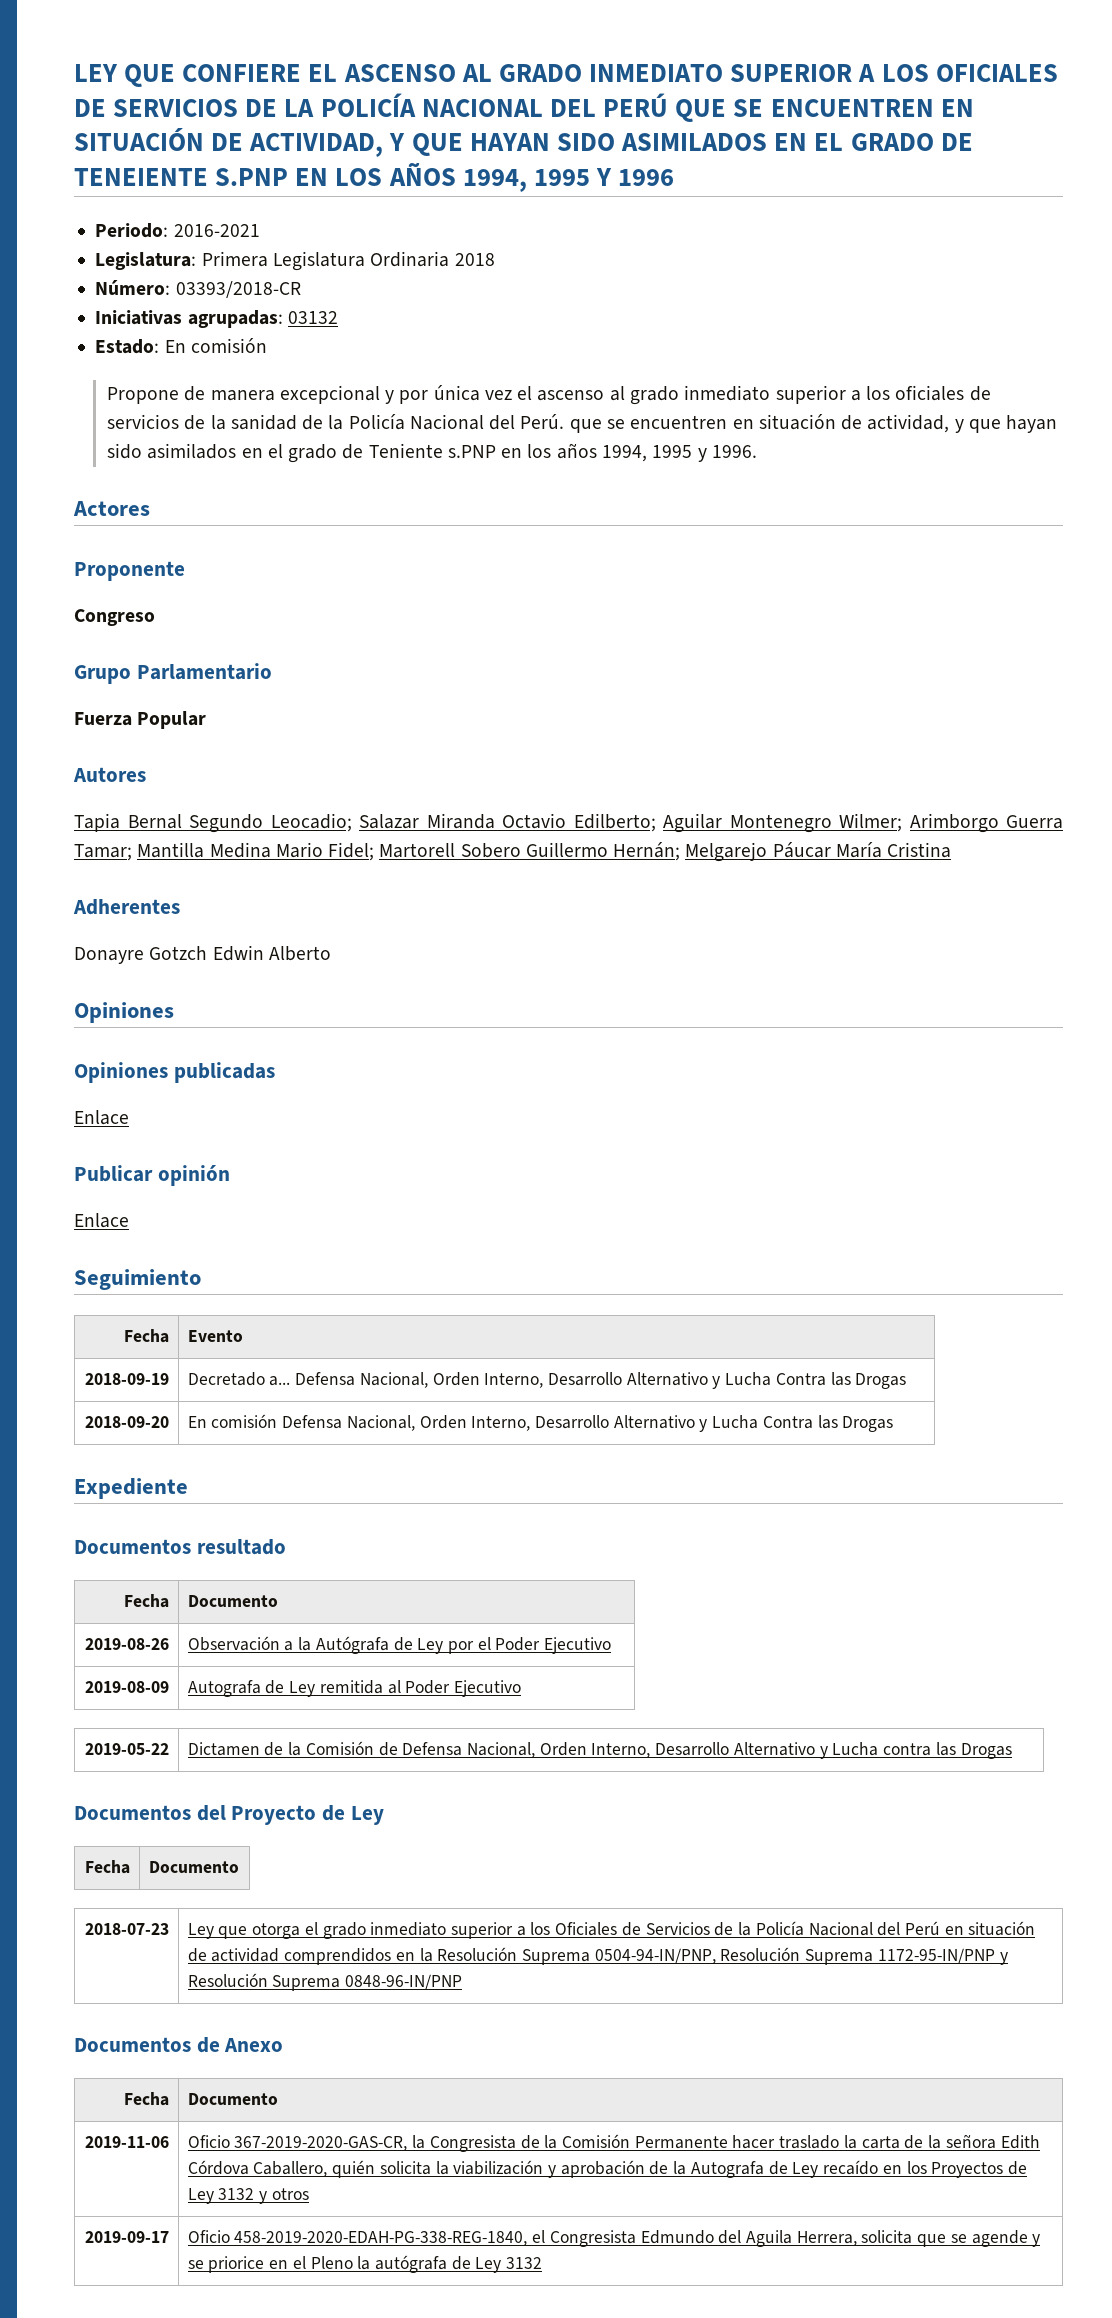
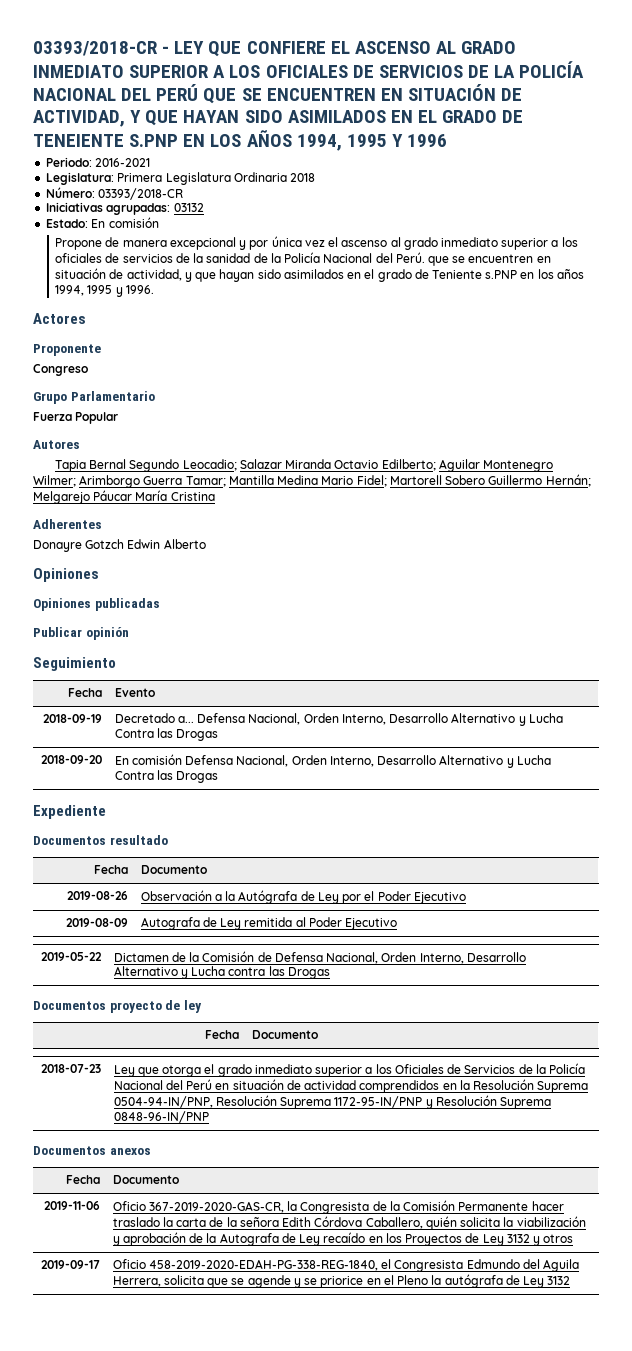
(74, 73) none -> [33,41,170,56] 03393/2018-CR -
[74,1110,129,1125] // Enlace -> (160, 604) none
[74,1213,129,1228] // Enlace -> (129, 633) none
[196,1805,384,1825] del Proyecto de Ley -> [109,1000,202,1013] proyecto de ley
[196,2037,284,2053] de Anexo -> [109,1148,151,1155] anexos

